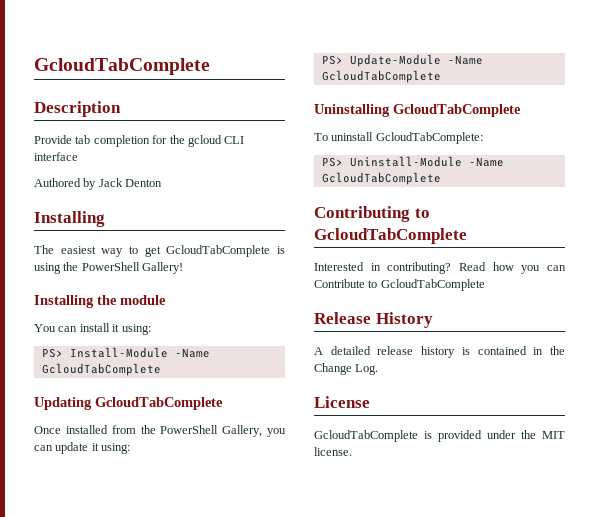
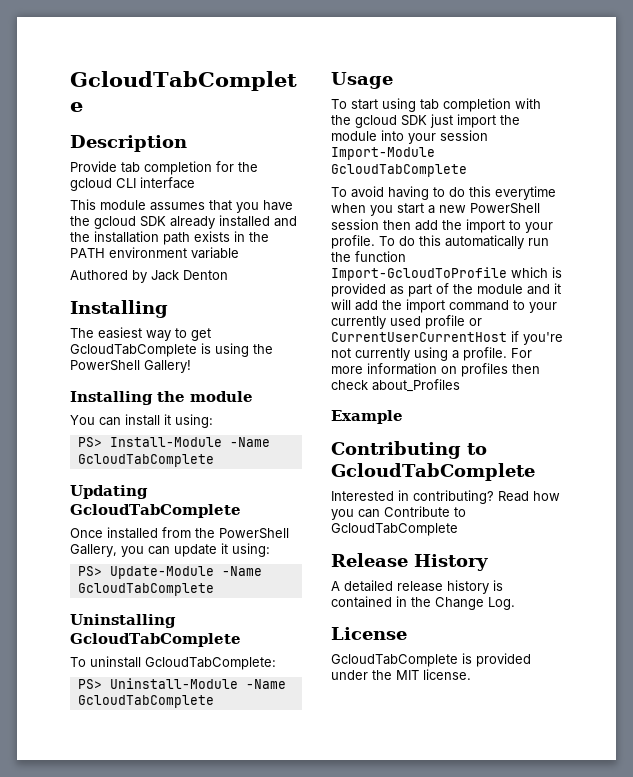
(78, 156) none -> [70,199,293,213] [70,215,297,229] [70,231,269,245] [70,247,239,259] // This module assumes that you have the gcloud SDK already installed and the installation path exists in the PATH environment variable
(441, 178) none -> [331,72,393,89] [331,98,541,112] [331,114,520,128] [331,130,488,144] [331,147,435,160] [331,164,467,177] [331,186,556,200] [331,203,540,216] [331,219,553,233] [331,235,549,249] [331,251,406,262] [331,267,562,281] [331,283,561,297] [331,299,557,313] [331,315,482,329] [331,331,563,345] [331,347,532,361] [331,363,540,377] [331,379,460,392] [331,410,403,424] // Usage // To start using tab completion with the gcloud SDK just import the module into your session Import-Module GcloudTabComplete // To avoid having to do this everytime when you start a new PowerShell session then add the import to your profile. To do this automatically run the function Import-GcloudToProfile which is provided as part of the module and it will add the import command to your currently used profile or CurrentUserCurrentHost if you're not currently using a profile. For more information on profiles then check about_Profiles // Example

